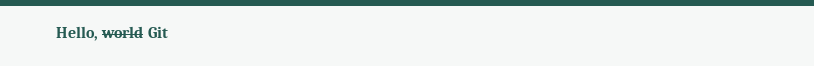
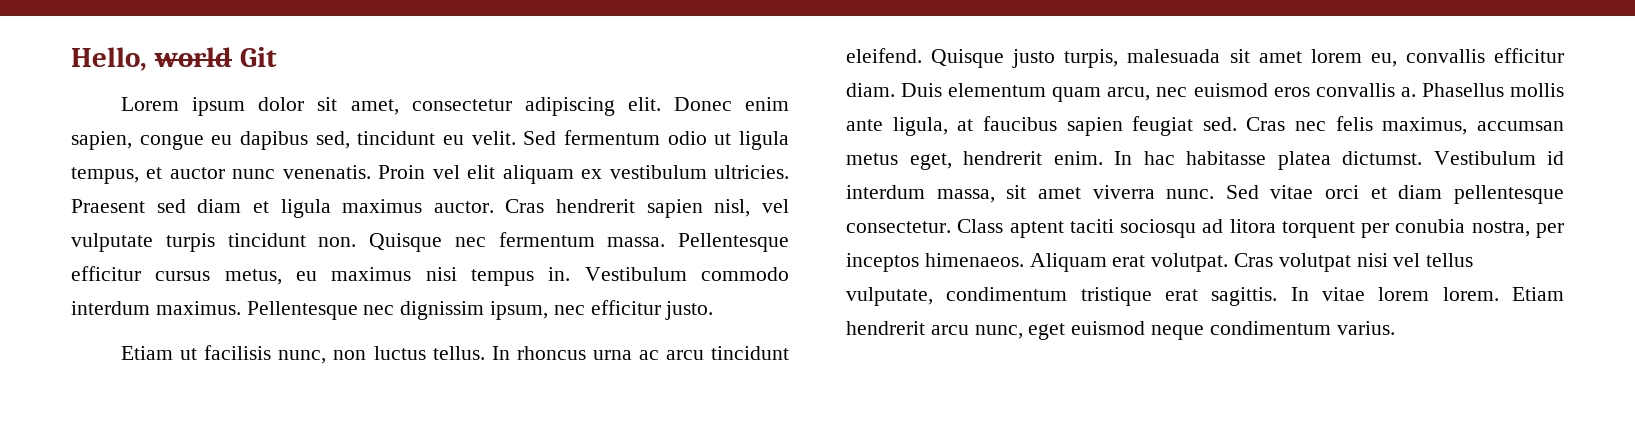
(168, 32) none -> [121,97,789,116] [71,130,789,150] [71,165,789,184] [71,199,789,218] [71,232,789,252] [71,266,789,286] [71,300,714,320] [121,345,789,364] [846,48,1564,68] [846,83,1564,102] [846,116,1564,136] [846,151,1564,170] [846,185,1564,204] [846,219,1564,238] [846,253,1474,272] [846,287,1564,306] [846,321,1395,340] // Lorem ipsum dolor sit amet, consectetur adipiscing elit. Donec enim sapien, congue eu dapibus sed, tincidunt eu velit. Sed fermentum odio ut ligula tempus, et auctor nunc venenatis. Proin vel elit aliquam ex vestibulum ultricies. Praesent sed diam et ligula maximus auctor. Cras hendrerit sapien nisl, vel vulputate turpis tincidunt non. Quisque nec fermentum massa. Pellentesque efficitur cursus metus, eu maximus nisi tempus in. Vestibulum commodo interdum maximus. Pellentesque nec dignissim ipsum, nec efficitur justo. // Etiam ut facilisis nunc, non luctus tellus. In rhoncus urna ac arcu tincidunt eleifend. Quisque justo turpis, malesuada sit amet lorem eu, convallis efficitur diam. Duis elementum quam arcu, nec euismod eros convallis a. Phasellus mollis ante ligula, at faucibus sapien feugiat sed. Cras nec felis maximus, accumsan metus eget, hendrerit enim. In hac habitasse platea dictumst. Vestibulum id interdum massa, sit amet viverra nunc. Sed vitae orci et diam pellentesque consectetur. Class aptent taciti sociosqu ad litora torquent per conubia nostra, per inceptos himenaeos. Aliquam erat volutpat. Cras volutpat nisi vel tellus vulputate, condimentum tristique erat sagittis. In vitae lorem lorem. Etiam hendrerit arcu nunc, eget euismod neque condimentum varius.

